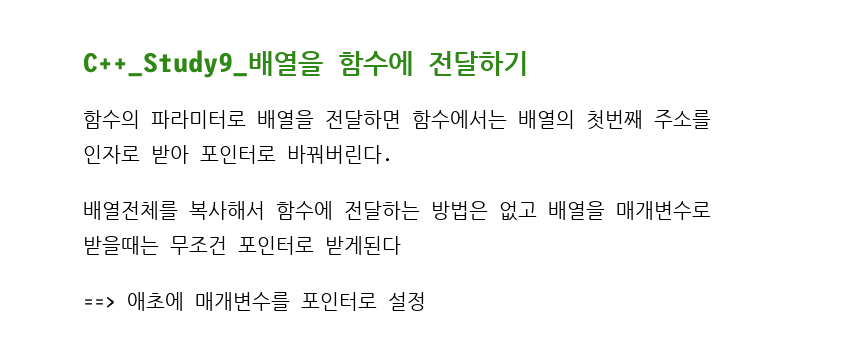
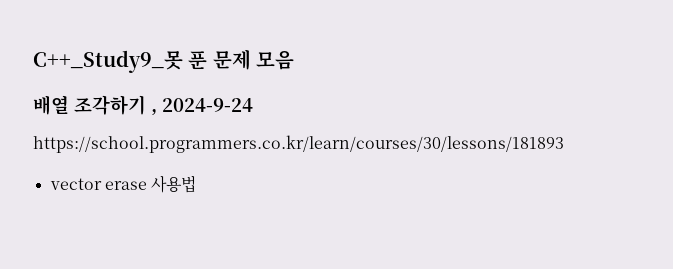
[83,50,528,78] [83,110,711,130] [83,145,393,164] [83,201,711,221] [83,236,401,255] [83,292,426,311] C++_Study9_배열을 함수에 전달하기 // 함수의 파라미터로 배열을 전달하면 함수에서는 배열의 첫번째 주소를 인자로 받아 포인터로 바꿔버린다. // 배열전체를 복사해서 함수에 전달하는 방법은 없고 배열을 매개변수로 받을때는 무조건 포인터로 받게된다 // ==> 애초에 매개변수를 포인터로 설정 -> [33,49,294,73] [33,95,253,116] [33,135,564,153] [49,175,197,193] C++_Study9_못 푼 문제 모음 // 배열 조각하기 , 2024-9-24 // https://school.programmers.co.kr/learn/courses/30/lessons/181893 // vector erase 사용법

